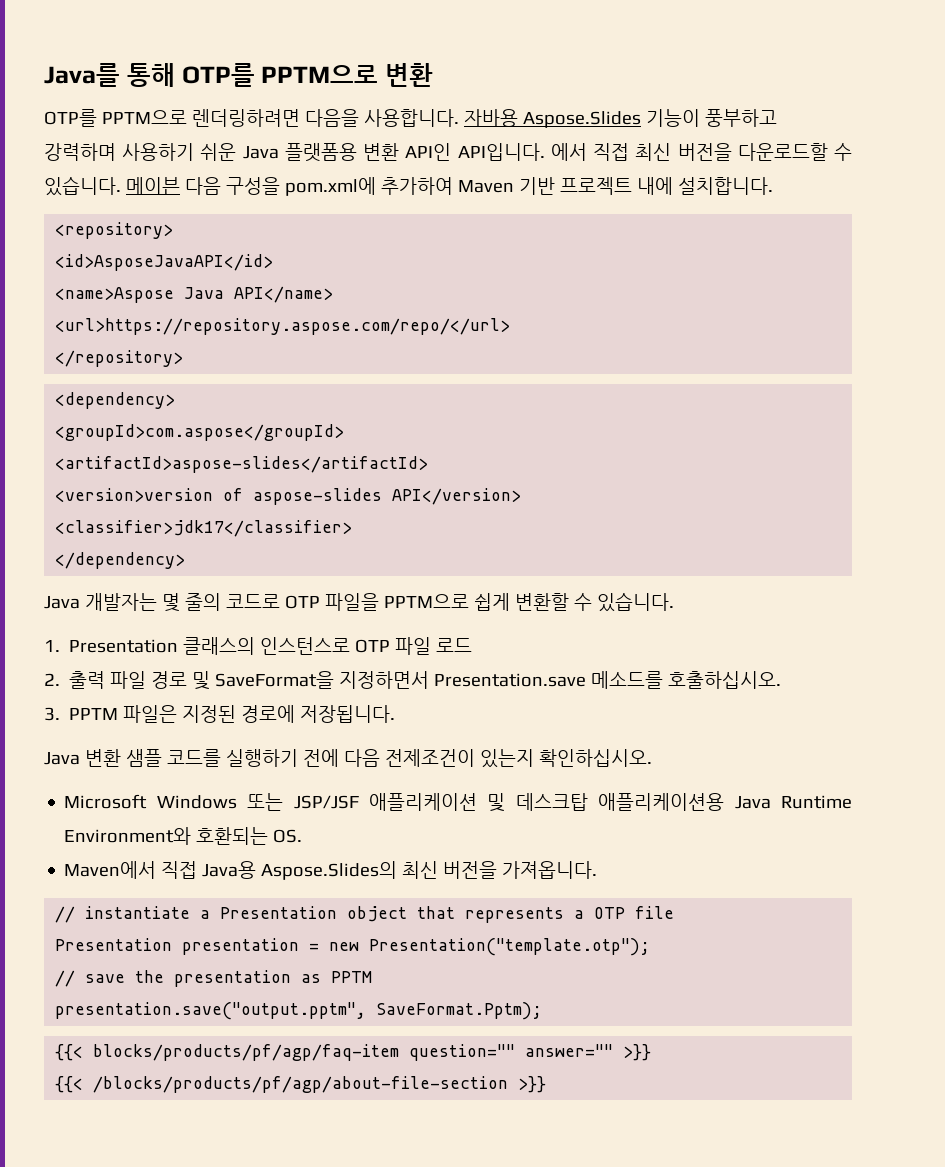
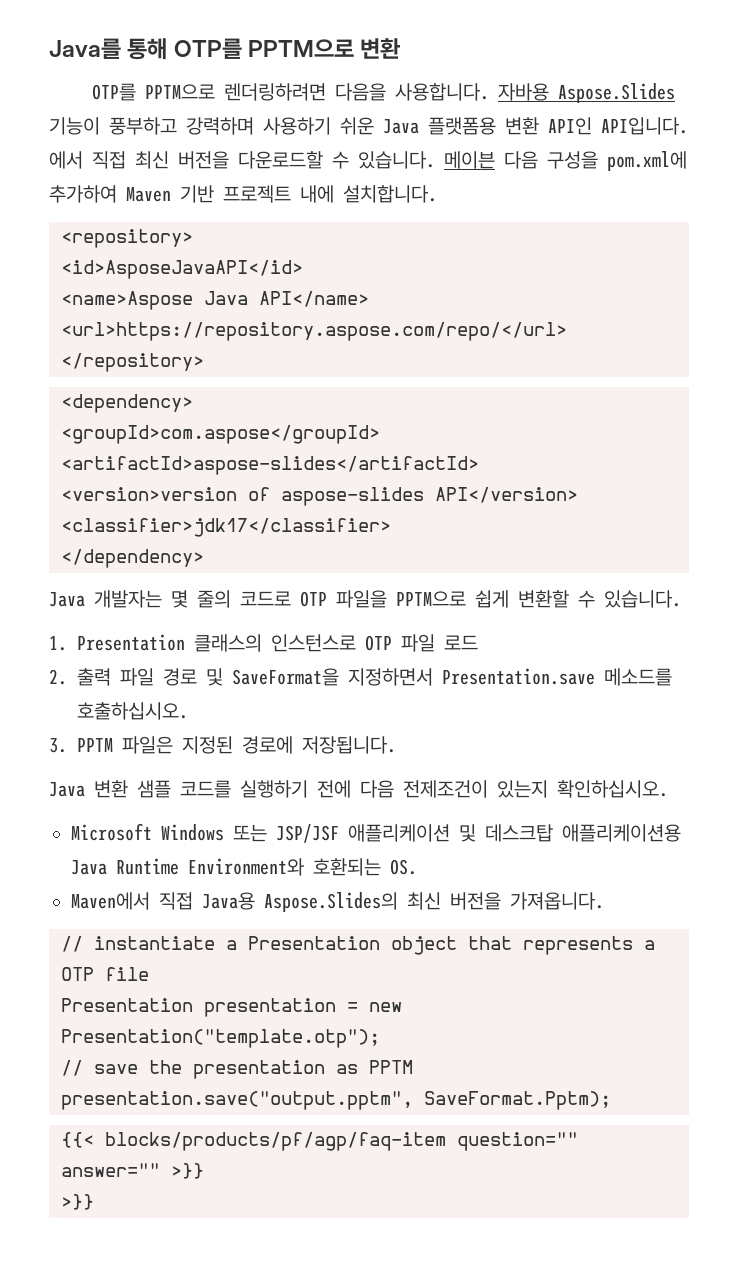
[55,1076,509,1093] {{< /blocks/products/pf/agp/about-file-section -> (204, 1171) none

